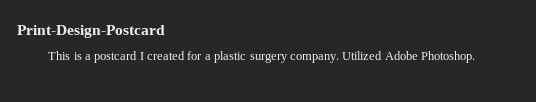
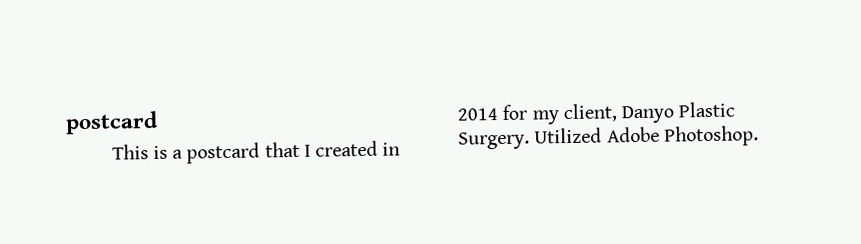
[17,25,165,38] Print-Design-Postcard -> [65,110,159,135] postcard
(138, 57) none -> [264,141,300,158] that
[187,51,339,63] for a plastic surgery company. -> [382,142,401,156] [457,101,736,125] [458,131,530,150] in 2014 for my client, Danyo Plastic Surgery.

